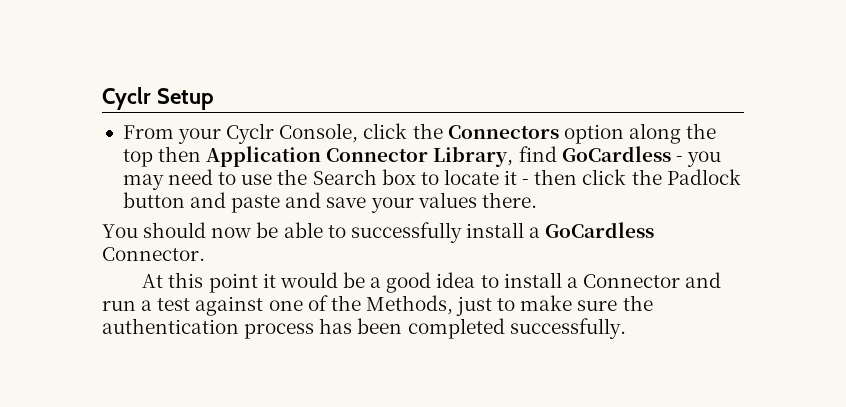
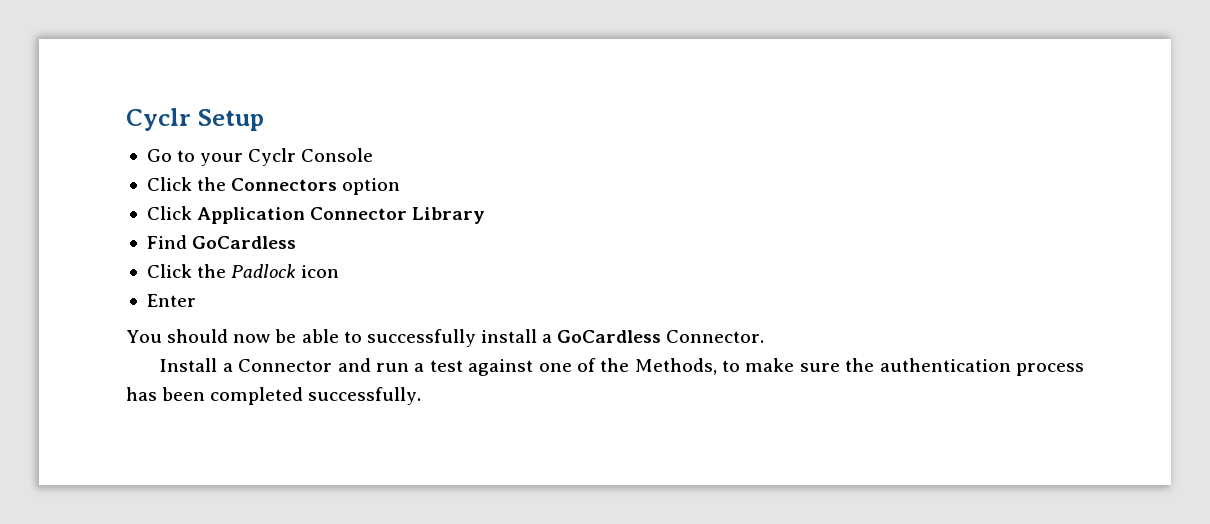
[122,123,717,144] [122,146,721,167] [122,169,741,190] [122,192,537,213] From your Cyclr Console, click the Connectors option along the top then Application Connector Library, find GoCardless - you may need to use the Search box to locate it - then click the Padlock button and paste and save your values there. -> [146,148,374,166] [146,177,401,195] [146,206,486,224] [146,235,297,249] [146,264,340,278] [146,294,196,307] Go to your Cyclr Console // Click the Connectors option // Click Application Connector Library // Find GoCardless // Click the Padlock icon // Enter
[142,272,562,293] At this point it would be a good idea to install -> [160,358,218,372] Install
[456,296,493,316] just -> (717, 366) none

